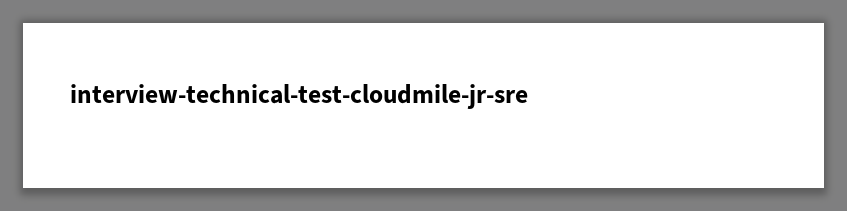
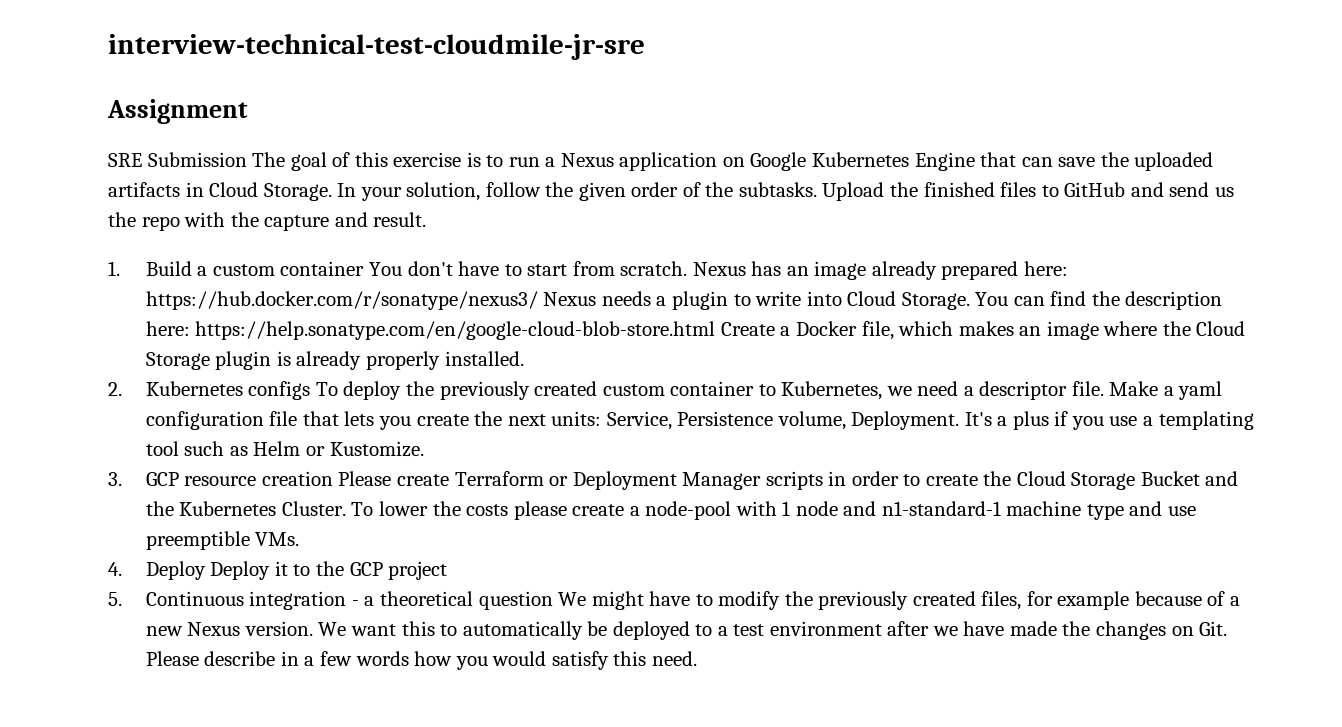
(528, 96) none -> [107,99,248,124] [108,152,1214,171] [108,182,1234,201] [108,212,427,231] [108,261,1068,280] [145,291,1223,310] [145,321,1246,340] [145,351,524,370] [108,381,1223,400] [145,411,1254,430] [145,441,424,457] [108,471,1239,490] [145,501,1197,520] [145,531,300,550] [108,561,448,580] [108,591,1241,610] [145,621,1228,640] [145,651,697,670] // Assignment // SRE Submission The goal of this exercise is to run a Nexus application on Google Kubernetes Engine that can save the uploaded artifacts in Cloud Storage. In your solution, follow the given order of the subtasks. Upload the finished files to GitHub and send us the repo with the capture and result. // 1. Build a custom container You don't have to start from scratch. Nexus has an image already prepared here: https://hub.docker.com/r/sonatype/nexus3/ Nexus needs a plugin to write into Cloud Storage. You can find the description here: https://help.sonatype.com/en/google-cloud-blob-store.html Create a Docker file, which makes an image where the Cloud Storage plugin is already properly installed. // 2. Kubernetes configs To deploy the previously created custom container to Kubernetes, we need a descriptor file. Make a yaml configuration file that lets you create the next units: Service, Persistence volume, Deployment. It's a plus if you use a templating tool such as Helm or Kustomize. // 3. GCP resource creation Please create Terraform or Deployment Manager scripts in order to create the Cloud Storage Bucket and the Kubernetes Cluster. To lower the costs please create a node-pool with 1 node and n1-standard-1 machine type and use preemptible VMs. // 4. Deploy Deploy it to the GCP project // 5. Continuous integration - a theoretical question We might have to modify the previously created files, for example because of a new Nexus version. We want this to automatically be deployed to a test environment after we have made the changes on Git. Please describe in a few words how you would satisfy this need.

